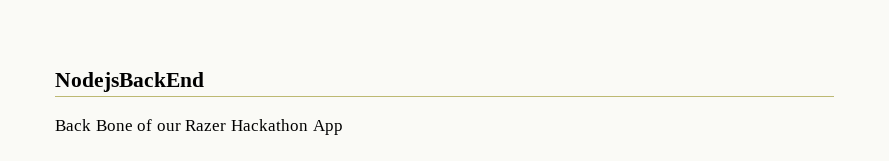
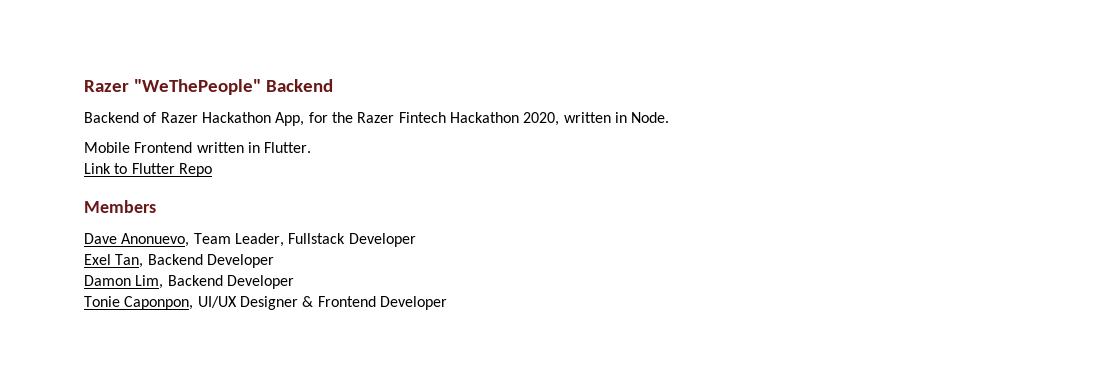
[55,72,204,92] [55,119,343,135] NodejsBackEnd // Back Bone of our Razer Hackathon App -> [84,79,333,95] [84,112,670,126] [84,142,312,153] [84,163,212,177] [84,200,156,213] [84,233,416,247] [84,254,274,268] [84,275,294,289] [84,296,447,310] Razer "WeThePeople" Backend // Backend of Razer Hackathon App, for the Razer Fintech Hackathon 2020, written in Node. // Mobile Frontend written in Flutter. // Link to Flutter Repo // Members // Dave Anonuevo, Team Leader, Fullstack Developer // Exel Tan, Backend Developer // Damon Lim, Backend Developer // Tonie Caponpon, UI/UX Designer & Frontend Developer

